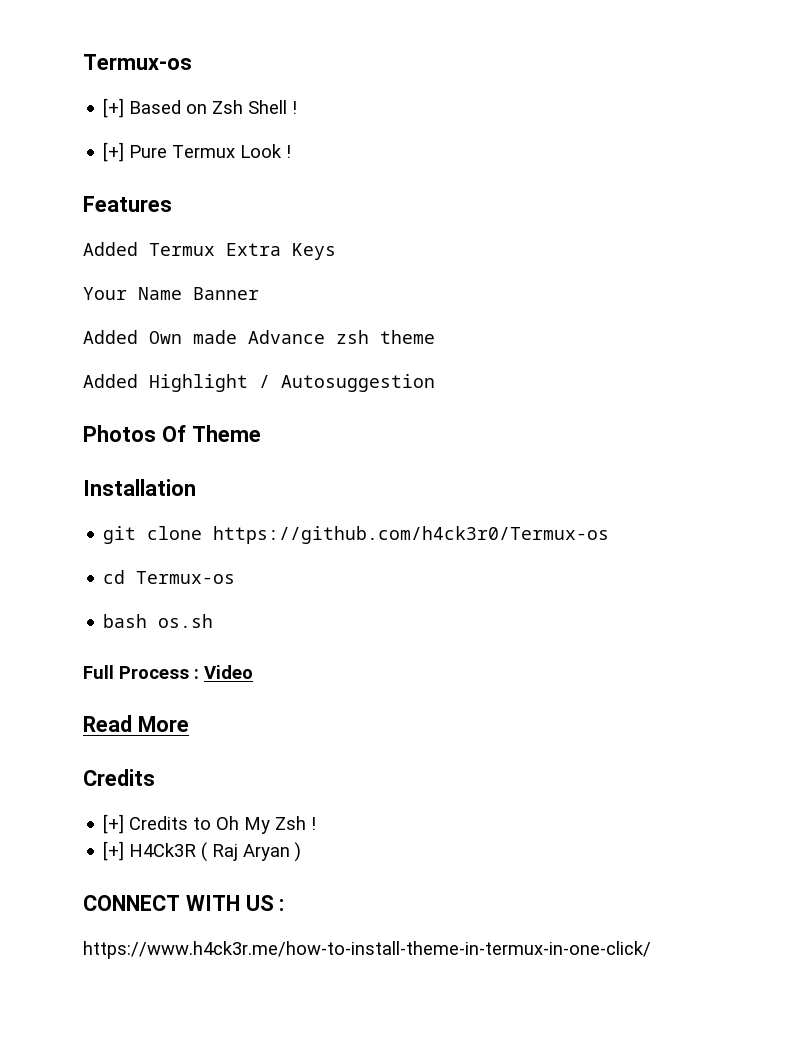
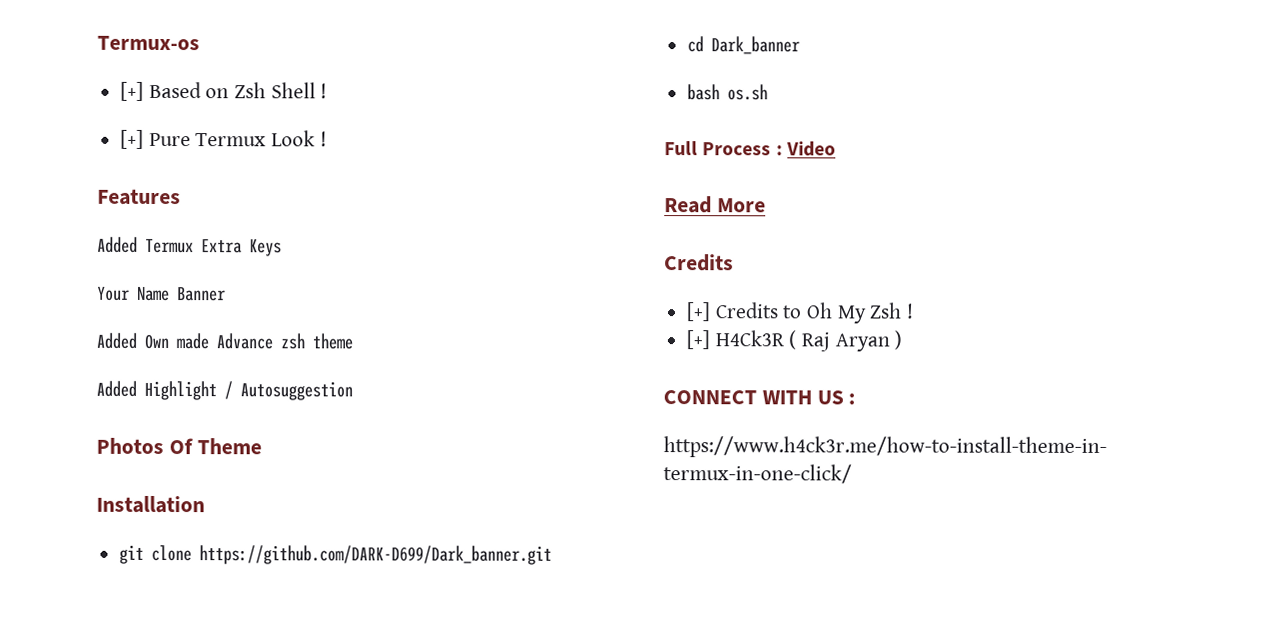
[213,526,610,544] https://github.com/h4ck3r0/Termux-os -> [199,545,553,565] https://github.com/DARK-D699/Dark_banner.git
[136,571,236,584] Termux-os -> [711,36,801,55] Dark_banner

